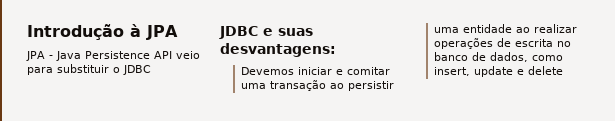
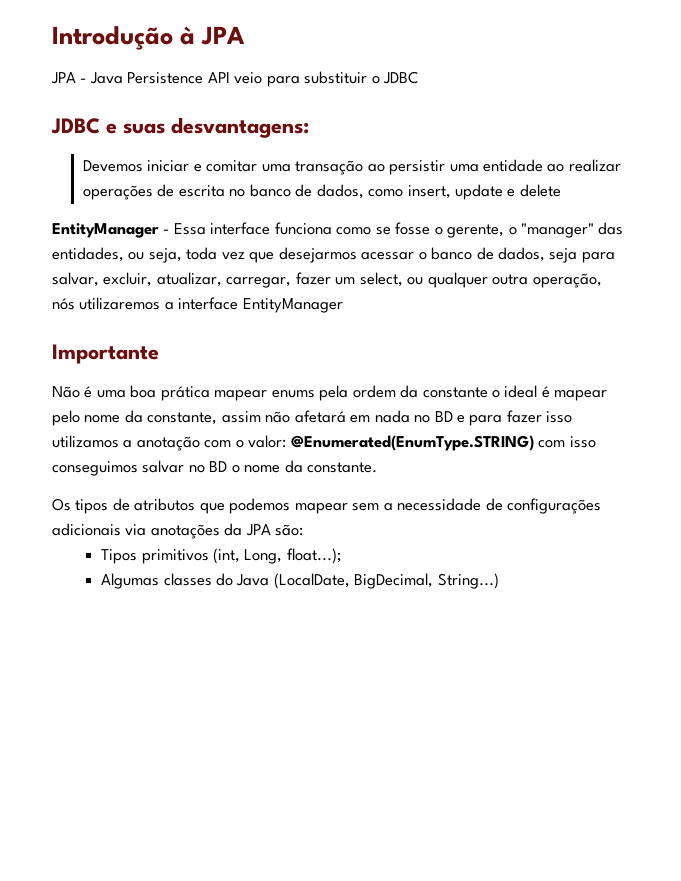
(563, 70) none -> [52,222,624,238] [52,247,615,263] [52,272,602,288] [52,297,343,313] [52,344,159,364] [52,385,608,401] [52,410,573,426] [52,435,596,451] [52,460,378,476] [52,498,602,514] [52,523,304,539] [101,548,341,564] [101,573,499,589] // EntityManager - Essa interface funciona como se fosse o gerente, o "manager" das entidades, ou seja, toda vez que desejarmos acessar o banco de dados, seja para salvar, excluir, atualizar, carregar, fazer um select, ou qualquer outra operação, nós utilizaremos a interface EntityManager // Importante // Não é uma boa prática mapear enums pela ordem da constante o ideal é mapear pelo nome da constante, assim não afetará em nada no BD e para fazer isso utilizamos a anotação com o valor: @Enumerated(EnumType.STRING) com isso conseguimos salvar no BD o nome da constante. // Os tipos de atributos que podemos mapear sem a necessidade de configurações adicionais via anotações da JPA são: // Tipos primitivos (int, Long, float...); // Algumas classes do Java (LocalDate, BigDecimal, String...)

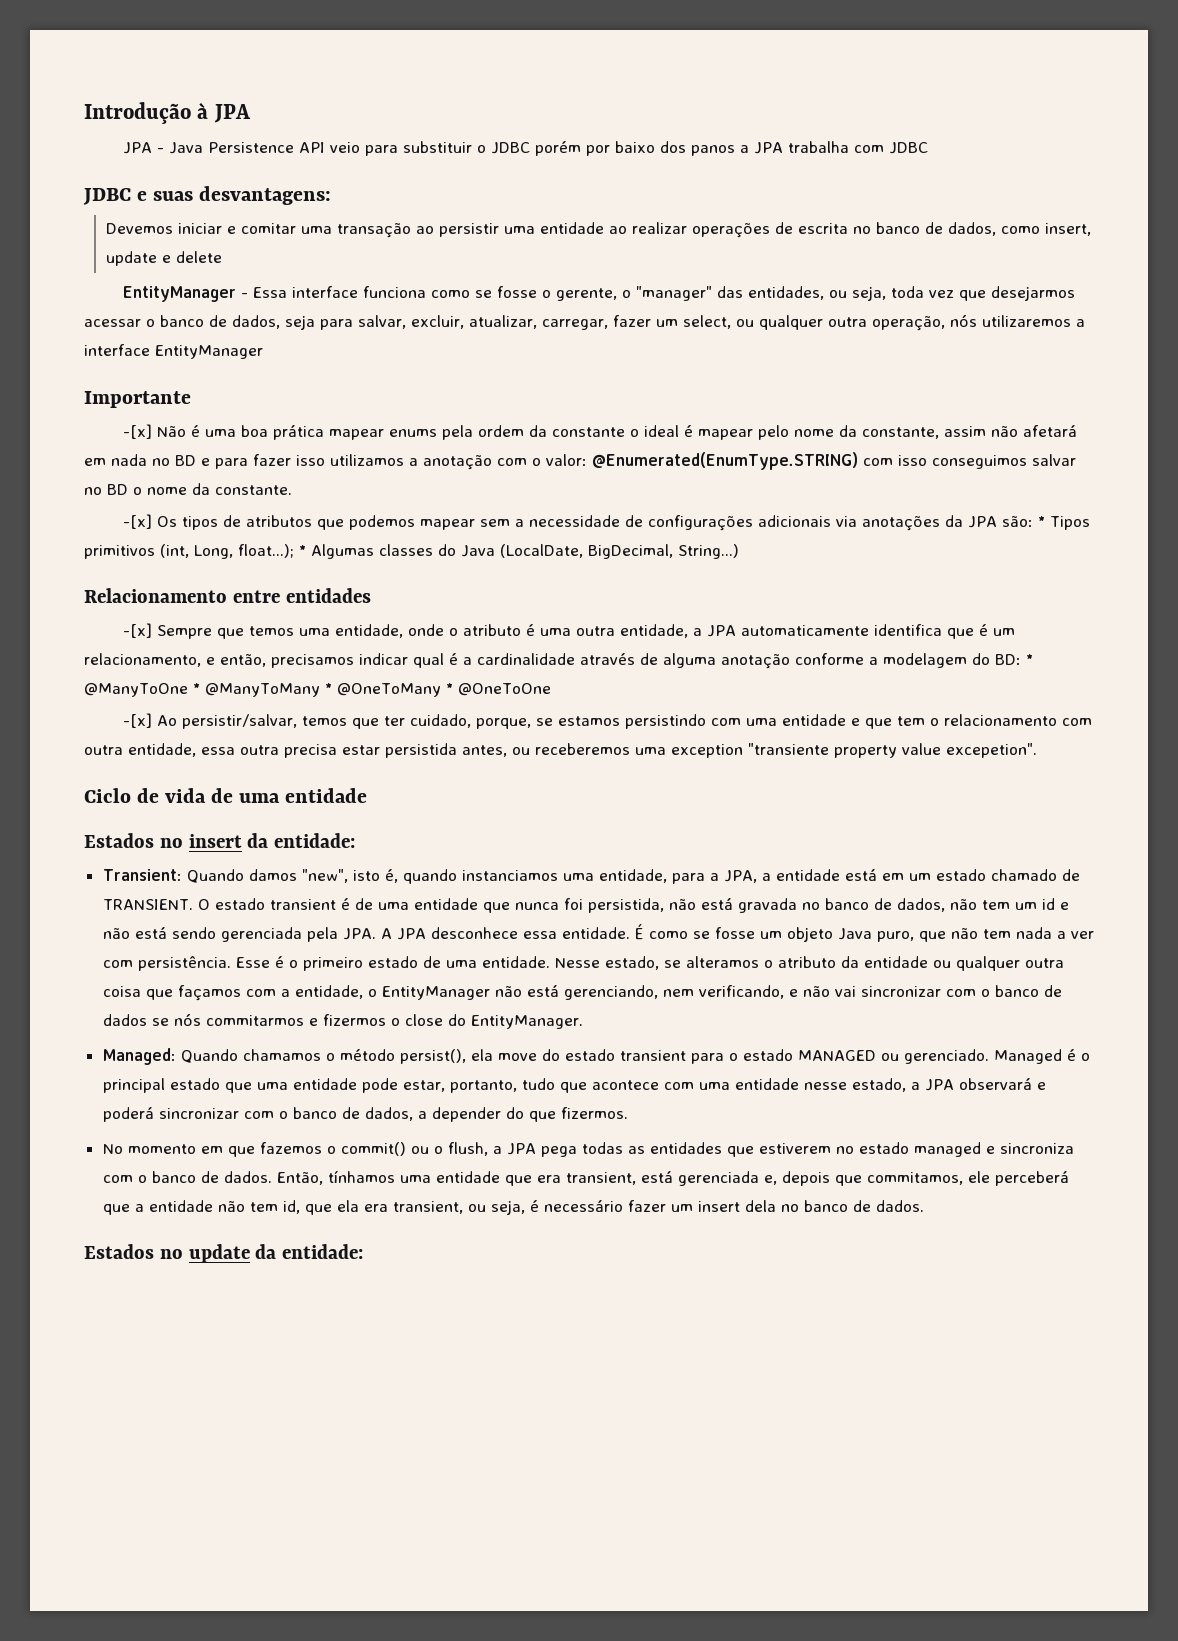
(419, 77) none -> [535,141,929,156] porém por baixo dos panos a JPA trabalha com JDBC
(159, 354) none -> [123,424,153,439] -[x]
(378, 467) none -> [123,514,153,529] -[x]
(304, 530) // -> [1038,516,1046,527] *
(341, 556) // -> [299,545,306,556] *
(499, 581) none -> [84,588,371,603] [123,623,1016,639] [84,653,1033,669] [84,683,551,697] [123,713,1093,729] [84,743,1037,758] [84,788,368,803] [84,833,356,848] [102,869,1080,884] [102,898,1069,913] [102,924,1094,942] [102,956,1064,971] [102,985,1062,1001] [102,1013,583,1029] [102,1048,1090,1065] [102,1078,1046,1093] [102,1107,628,1122] [102,1142,1074,1157] [102,1170,1069,1186] [102,1200,924,1215] [84,1244,364,1263] // Relacionamento entre entidades // -[x] Sempre que temos uma entidade, onde o atributo é uma outra entidade, a JPA automaticamente identifica que é um relacionamento, e então, precisamos indicar qual é a cardinalidade através de alguma anotação conforme a modelagem do BD: * @ManyToOne * @ManyToMany * @OneToMany * @OneToOne // -[x] Ao persistir/salvar, temos que ter cuidado, porque, se estamos persistindo com uma entidade e que tem o relacionamento com outra entidade, essa outra precisa estar persistida antes, ou receberemos uma exception "transiente property value excepetion". // Ciclo de vida de uma entidade // Estados no insert da entidade: // Transient: Quando damos "new", isto é, quando instanciamos uma entidade, para a JPA, a entidade está em um estado chamado de TRANSIENT. O estado transient é de uma entidade que nunca foi persistida, não está gravada no banco de dados, não tem um id e não está sendo gerenciada pela JPA. A JPA desconhece essa entidade. É como se fosse um objeto Java puro, que não tem nada a ver com persistência. Esse é o primeiro estado de uma entidade. Nesse estado, se alteramos o atributo da entidade ou qualquer outra coisa que façamos com a entidade, o EntityManager não está gerenciando, nem verificando, e não vai sincronizar com o banco de dados se nós commitarmos e fizermos o close do EntityManager. // Managed: Quando chamamos o método persist(), ela move do estado transient para o estado MANAGED ou gerenciado. Managed é o principal estado que uma entidade pode estar, portanto, tudo que acontece com uma entidade nesse estado, a JPA observará e poderá sincronizar com o banco de dados, a depender do que fizermos. // No momento em que fazemos o commit() ou o flush, a JPA pega todas as entidades que estiverem no estado managed e sincroniza com o banco de dados. Então, tínhamos uma entidade que era transient, está gerenciada e, depois que commitamos, ele perceberá que a entidade não tem id, que ela era transient, ou seja, é necessário fazer um insert dela no banco de dados. // Estados no update da entidade:

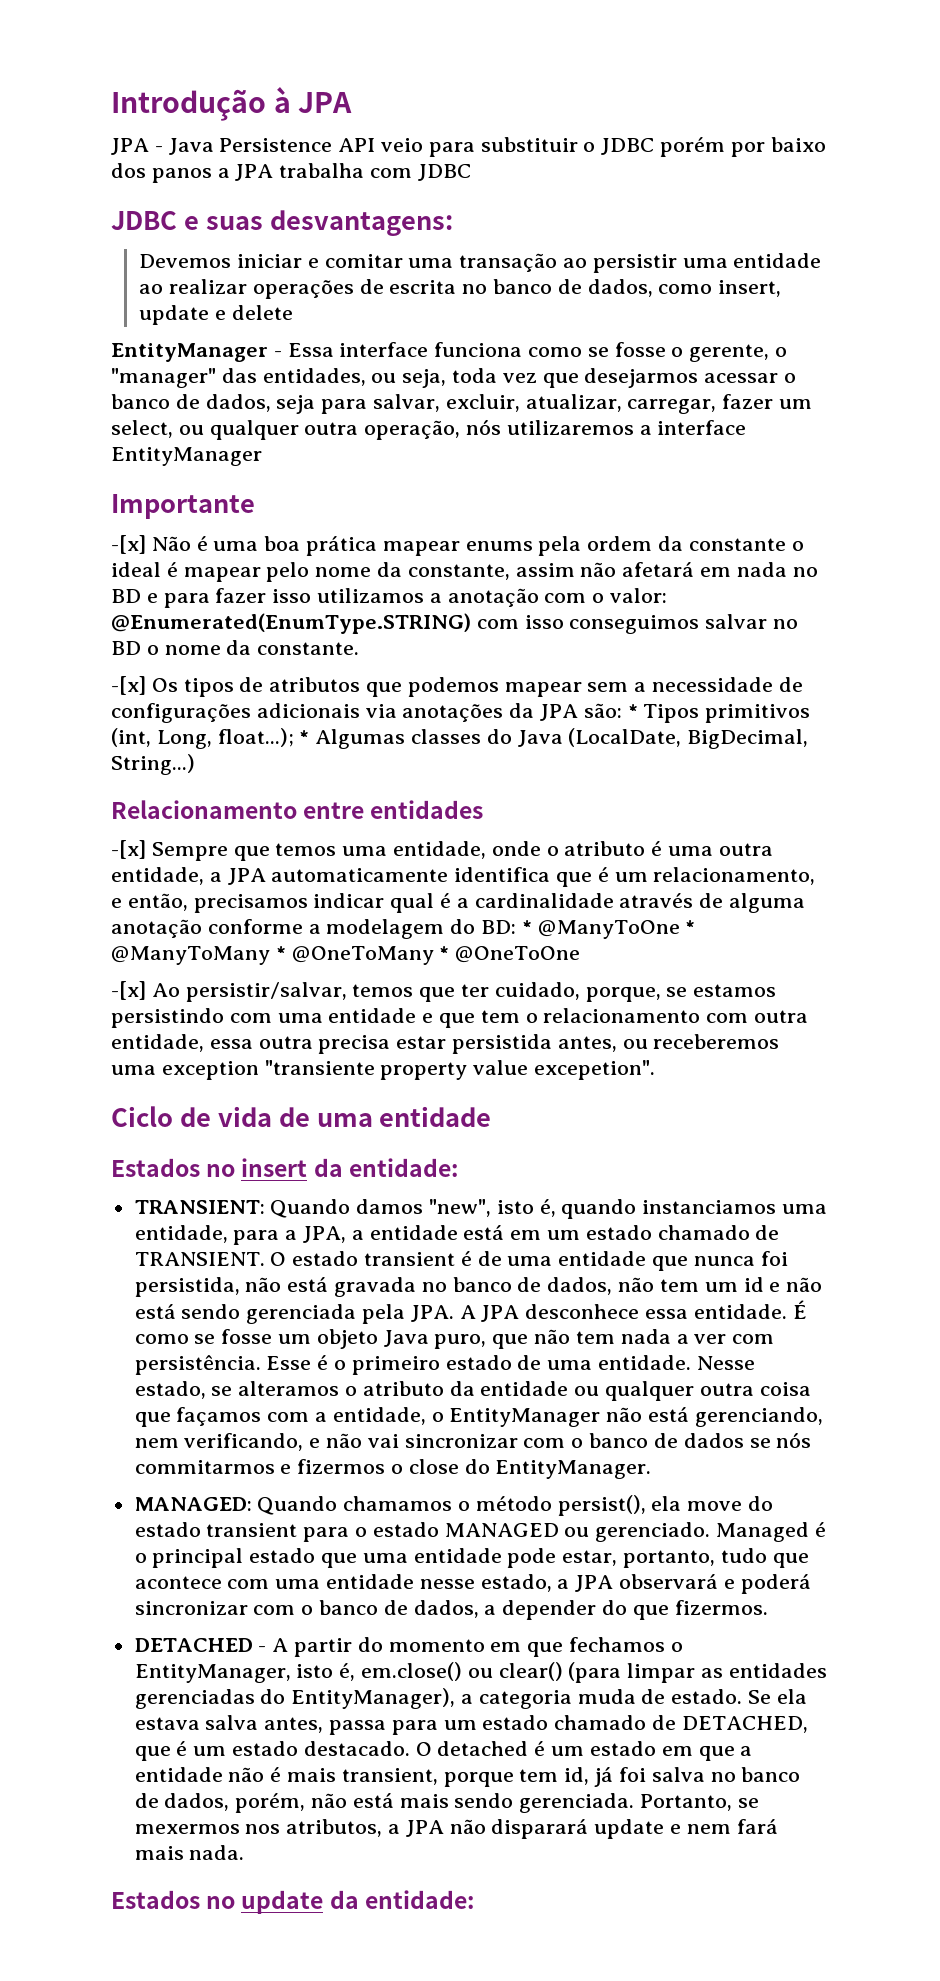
[102,869,182,881] Transient: -> [134,1200,265,1214] TRANSIENT:
[102,1048,176,1065] Managed: -> [134,1497,252,1511] MANAGED:
[102,1142,1074,1157] [102,1170,1069,1186] [102,1200,924,1215] No momento em que fazemos o commit() ou o flush, a JPA pega todas as entidades que estiverem no estado managed e sincroniza com o banco de dados. Então, tínhamos uma entidade que era transient, está gerenciada e, depois que commitamos, ele perceberá que a entidade não tem id, que ela era transient, ou seja, é necessário fazer um insert dela no banco de dados. -> [134,1637,683,1657] [134,1662,827,1683] [134,1688,807,1709] [134,1715,808,1735] [134,1741,753,1761] [134,1767,801,1787] [134,1793,759,1813] [134,1819,778,1839] [134,1845,245,1860] DETACHED - A partir do momento em que fechamos o EntityManager, isto é, em.close() ou clear() (para limpar as entidades gerenciadas do EntityManager), a categoria muda de estado. Se ela estava salva antes, passa para um estado chamado de DETACHED, que é um estado destacado. O detached é um estado em que a entidade não é mais transient, porque tem id, já foi salva no banco de dados, porém, não está mais sendo gerenciada. Portanto, se mexermos nos atributos, a JPA não disparará update e nem fará mais nada.

